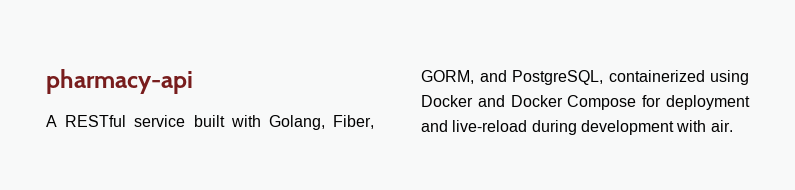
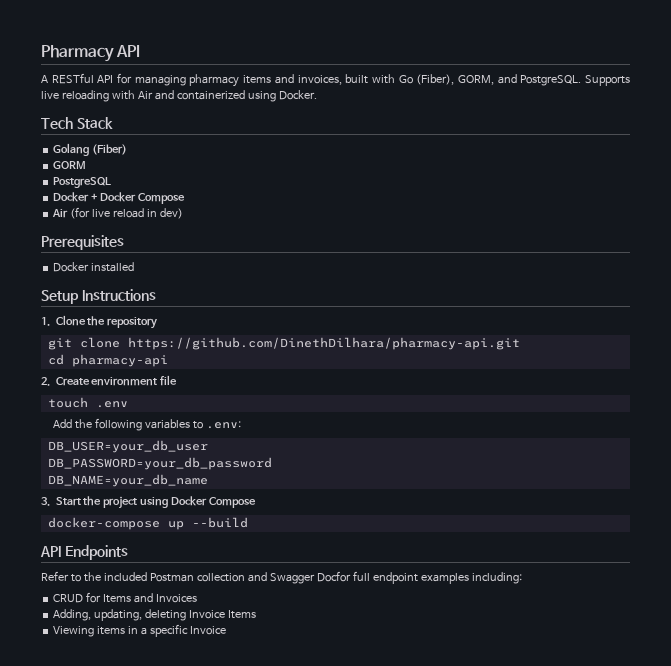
[46,69,193,94] pharmacy-api -> [41,45,141,62] Pharmacy API
[134,115,374,130] [421,70,749,85] [421,95,750,110] [421,120,733,135] service built with Golang, Fiber, GORM, and PostgreSQL, containerized using Docker and Docker Compose for deployment and live-reload during development with air. -> [97,73,630,87] [41,90,317,102] [41,117,113,129] [53,143,128,156] [53,161,87,169] [53,177,112,188] [53,192,186,204] [52,207,183,219] [41,235,124,250] [53,262,135,272] [41,289,156,304] [41,315,158,329] [47,337,520,350] [47,354,168,367] [41,375,178,386] [47,397,128,408] [53,418,242,431] [47,440,208,453] [47,457,272,470] [47,474,208,487] [41,496,257,509] [47,517,248,530] [40,545,128,560] [41,571,522,584] [53,592,197,603] [53,609,256,621] [53,624,226,637] API for managing pharmacy items and invoices, built with Go (Fiber), GORM, and PostgreSQL. Supports live reloading with Air and containerized using Docker. // Tech Stack // Golang (Fiber) // GORM // PostgreSQL // Docker + Docker Compose // Air (for live reload in dev) // Prerequisites // Docker installed // Setup Instructions // 1. Clone the repository // git clone https://github.com/DinethDilhara/pharmacy-api.git // cd pharmacy-api // 2. Create environment file // touch .env // Add the following variables to .env: // DB_USER=your_db_user // DB_PASSWORD=your_db_password // DB_NAME=your_db_name // 3. Start the project using Docker Compose // docker-compose up --build // API Endpoints // Refer to the included Postman collection and Swagger Docfor full endpoint examples including: // CRUD for Items and Invoices // Adding, updating, deleting Invoice Items // Viewing items in a specific Invoice

